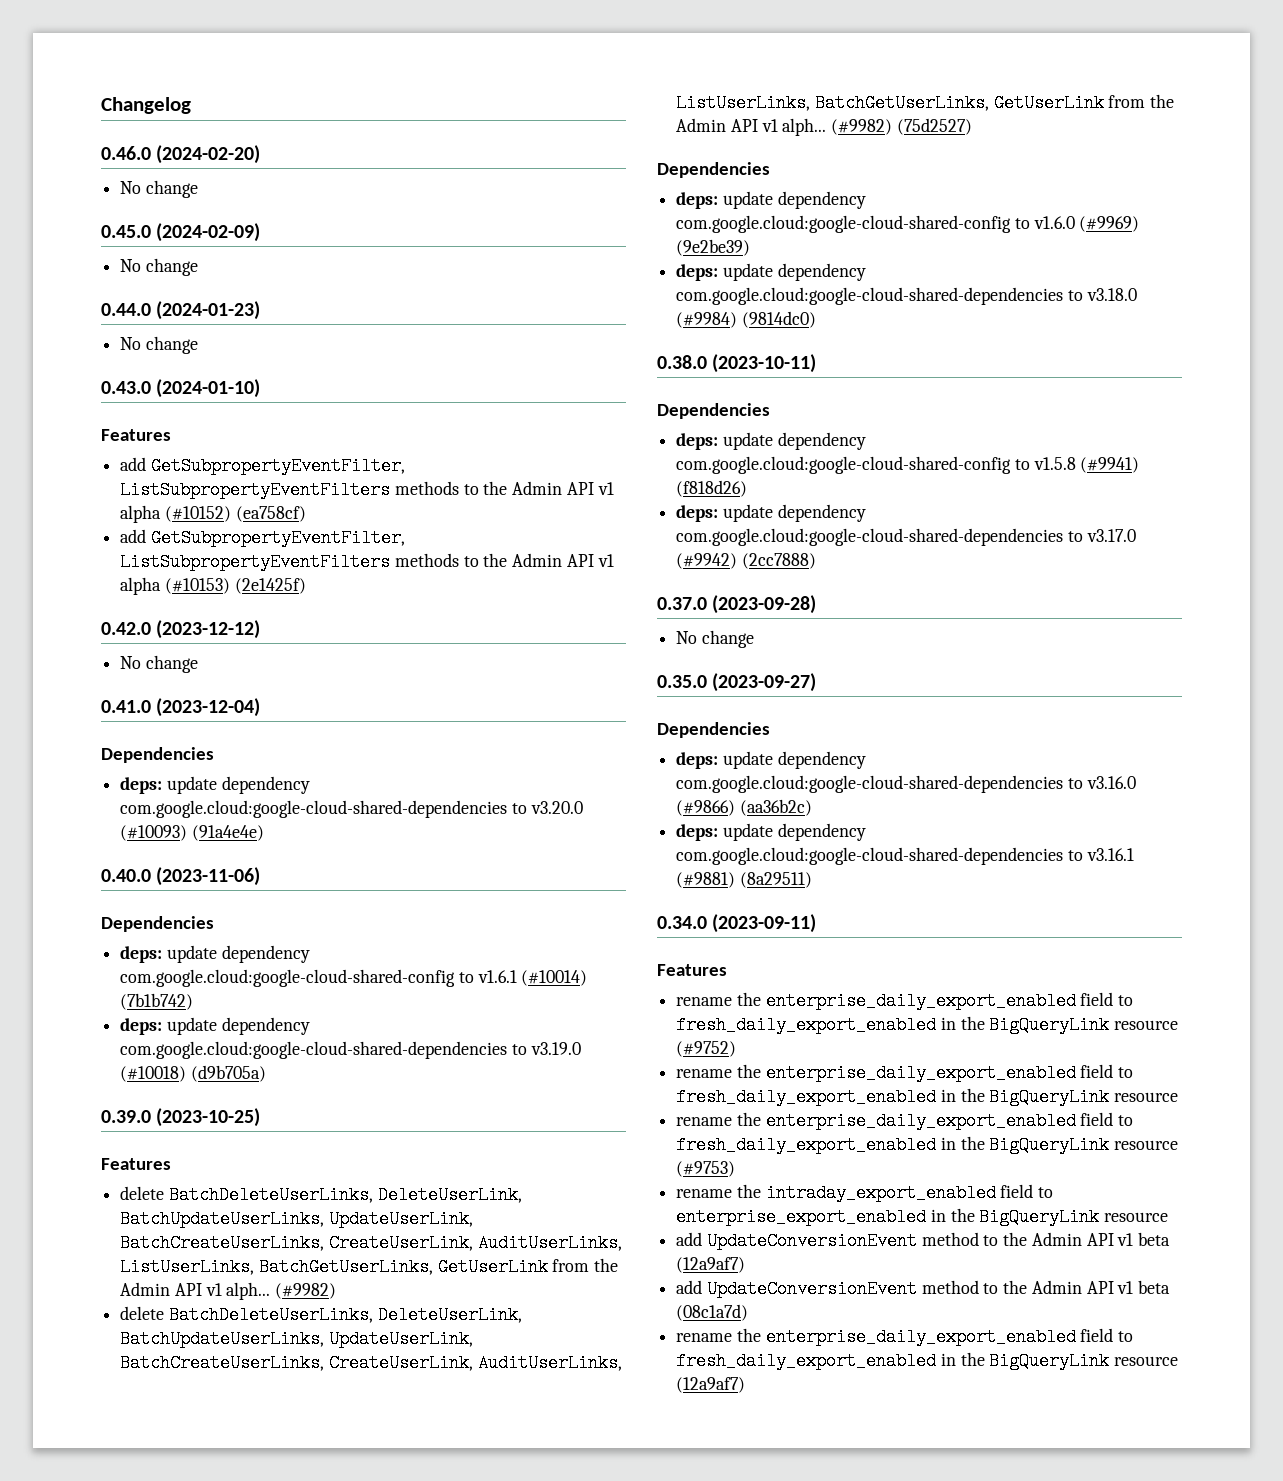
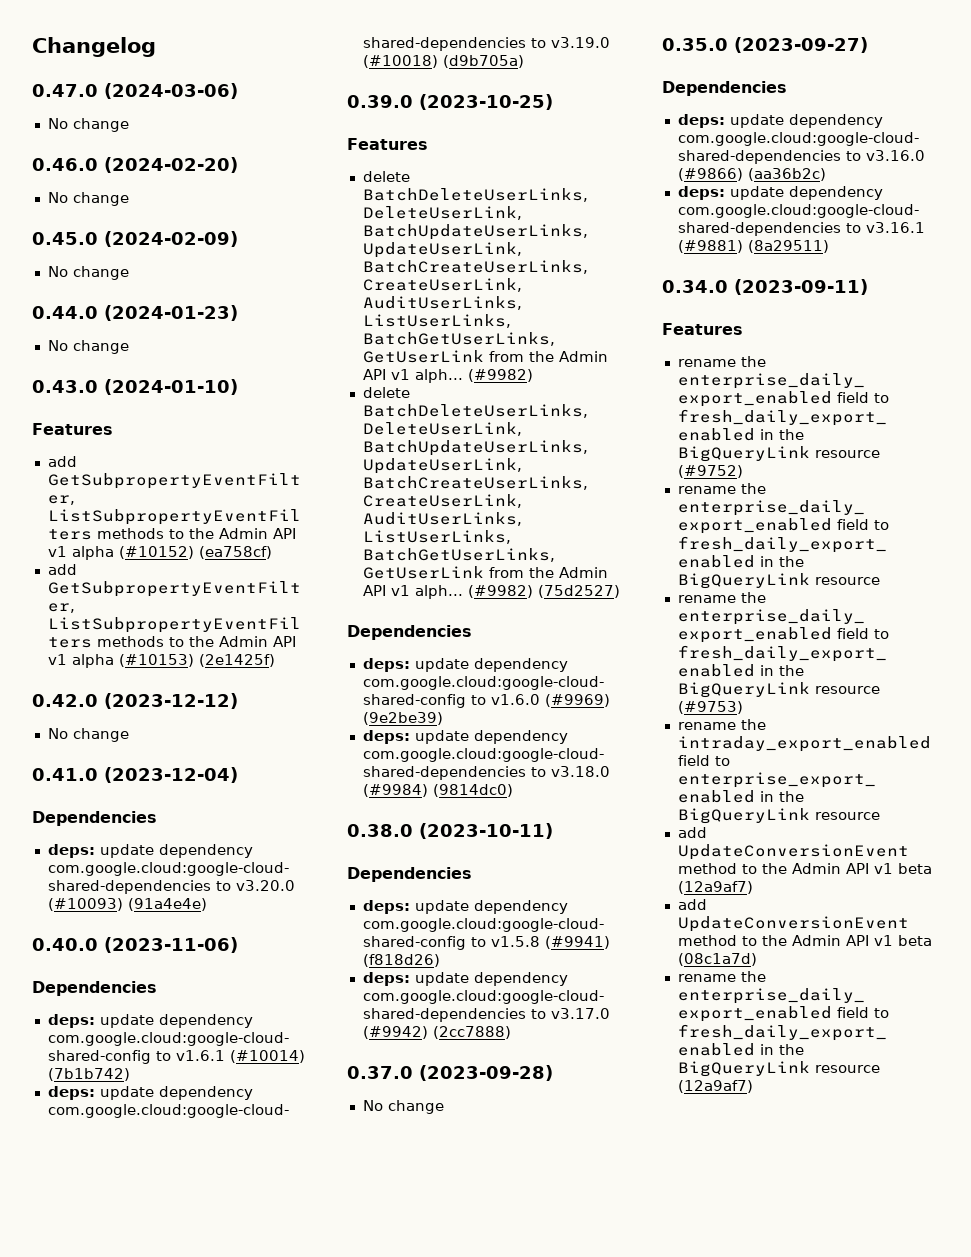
(191, 105) none -> [32,83,238,99] [47,118,129,132] // 0.47.0 (2024-03-06) // No change

